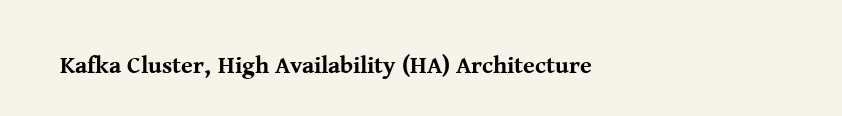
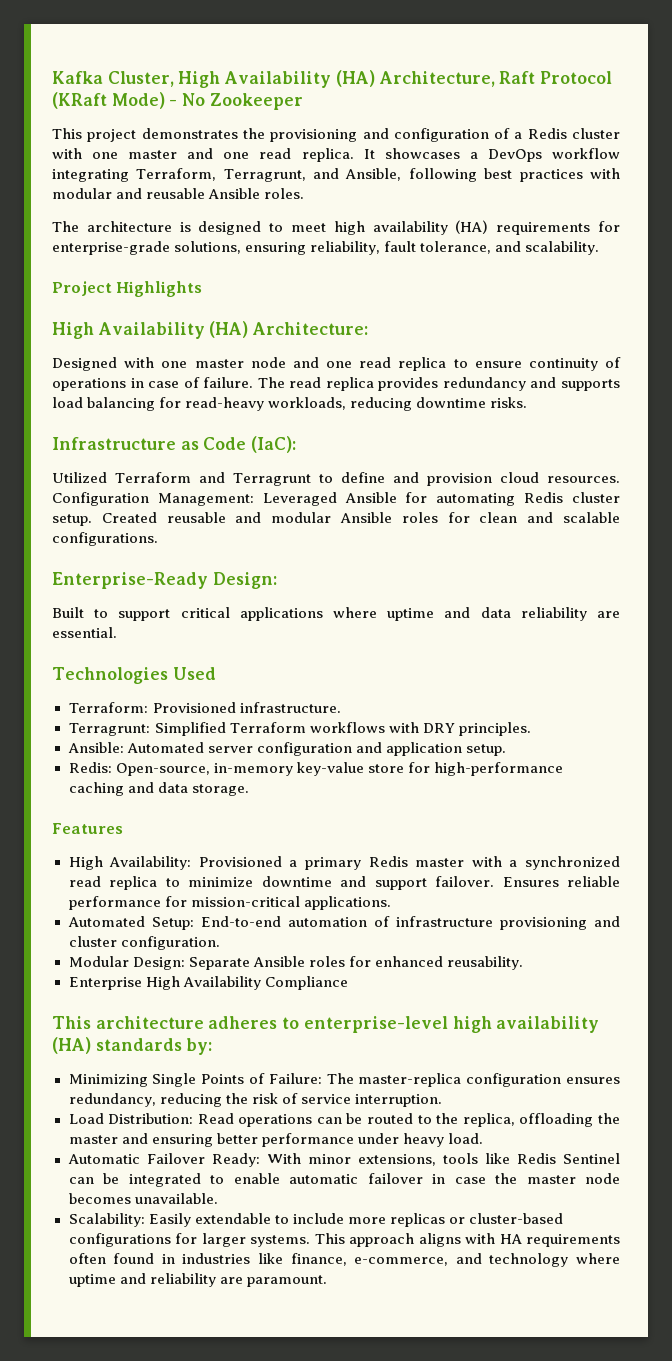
[456,55,593,73] Architecture -> [378,71,613,87] [52,92,303,110] [52,128,620,142] [52,148,620,162] [52,168,620,182] [52,188,305,199] [52,220,620,235] [52,241,600,255] [52,281,203,297] [52,321,369,339] [52,357,622,371] [52,377,621,391] [52,397,528,411] [52,436,297,453] [52,472,620,486] [52,492,620,506] [52,512,621,526] [52,532,158,546] [52,572,277,589] [52,607,620,621] [52,627,117,638] [52,667,216,684] [68,702,341,713] [68,722,531,736] [67,742,506,756] [68,762,563,776] [68,782,249,796] [52,823,123,834] [68,856,621,870] [68,876,620,890] [68,896,391,910] [67,916,620,930] [68,936,220,950] [68,956,523,970] [68,976,348,990] [52,1016,600,1033] [52,1037,213,1055] [68,1073,620,1087] [68,1093,442,1107] [68,1113,621,1127] [68,1133,483,1147] [67,1153,620,1167] [68,1173,620,1187] [68,1193,218,1204] [68,1213,563,1227] [68,1233,620,1247] [68,1253,620,1267] [68,1273,327,1287] Architecture, Raft Protocol (KRaft Mode) - No Zookeeper // This project demonstrates the provisioning and configuration of a Redis cluster with one master and one read replica. It showcases a DevOps workflow integrating Terraform, Terragrunt, and Ansible, following best practices with modular and reusable Ansible roles. // The architecture is designed to meet high availability (HA) requirements for enterprise-grade solutions, ensuring reliability, fault tolerance, and scalability. // Project Highlights // High Availability (HA) Architecture: // Designed with one master node and one read replica to ensure continuity of operations in case of failure. The read replica provides redundancy and supports load balancing for read-heavy workloads, reducing downtime risks. // Infrastructure as Code (IaC): // Utilized Terraform and Terragrunt to define and provision cloud resources. Configuration Management: Leveraged Ansible for automating Redis cluster setup. Created reusable and modular Ansible roles for clean and scalable configurations. // Enterprise-Ready Design: // Built to support critical applications where uptime and data reliability are essential. // Technologies Used // Terraform: Provisioned infrastructure. // Terragrunt: Simplified Terraform workflows with DRY principles. // Ansible: Automated server configuration and application setup. // Redis: Open-source, in-memory key-value store for high-performance caching and data storage. // Features // High Availability: Provisioned a primary Redis master with a synchronized read replica to minimize downtime and support failover. Ensures reliable performance for mission-critical applications. // Automated Setup: End-to-end automation of infrastructure provisioning and cluster configuration. // Modular Design: Separate Ansible roles for enhanced reusability. // Enterprise High Availability Compliance // This architecture adheres to enterprise-level high availability (HA) standards by: // Minimizing Single Points of Failure: The master-replica configuration ensures redundancy, reducing the risk of service interruption. // Load Distribution: Read operations can be routed to the replica, offloading the master and ensuring better performance under heavy load. // Automatic Failover Ready: With minor extensions, tools like Redis Sentinel can be integrated to enable automatic failover in case the master node becomes unavailable. // Scalability: Easily extendable to include more replicas or cluster-based configurations for larger systems. This approach aligns with HA requirements often found in industries like finance, e-commerce, and technology where uptime and reliability are paramount.

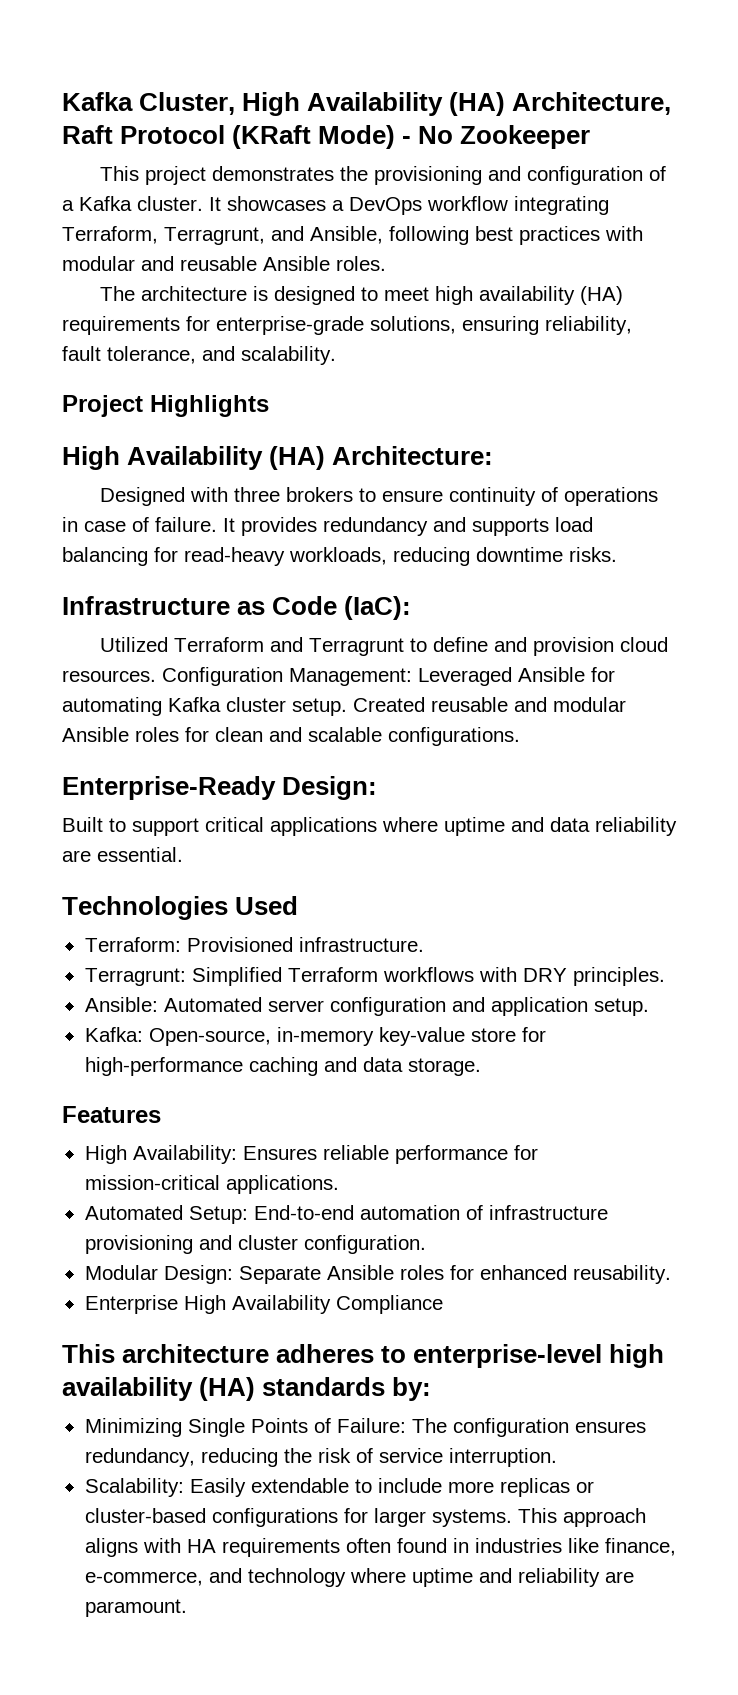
[527,128,620,139] [52,148,354,162] Redis cluster with one master and one read replica. -> [79,196,203,211] Kafka cluster.
[161,357,447,371] one master node and one read replica -> [234,487,354,502] three brokers
[257,377,374,391] The read replica -> [223,518,235,532] It
[524,492,564,503] Redis -> [168,697,221,712] Kafka
[68,762,112,773] Redis: -> [84,1027,143,1042] Kafka:
[198,856,621,870] [68,876,494,890] Provisioned a primary Redis master with a synchronized read replica to minimize downtime and support failover. -> (237, 1154) none
[358,1073,462,1087] master-replica -> (447, 1425) none
[68,1113,621,1127] [68,1133,483,1147] [67,1153,620,1167] [68,1173,620,1187] [68,1193,218,1204] // Load Distribution: Read operations can be routed to the replica, offloading the master and ensuring better performance under heavy load. // Automatic Failover Ready: With minor extensions, tools like Redis Sentinel can be integrated to enable automatic failover in case the master node becomes unavailable. -> (557, 1457) none

